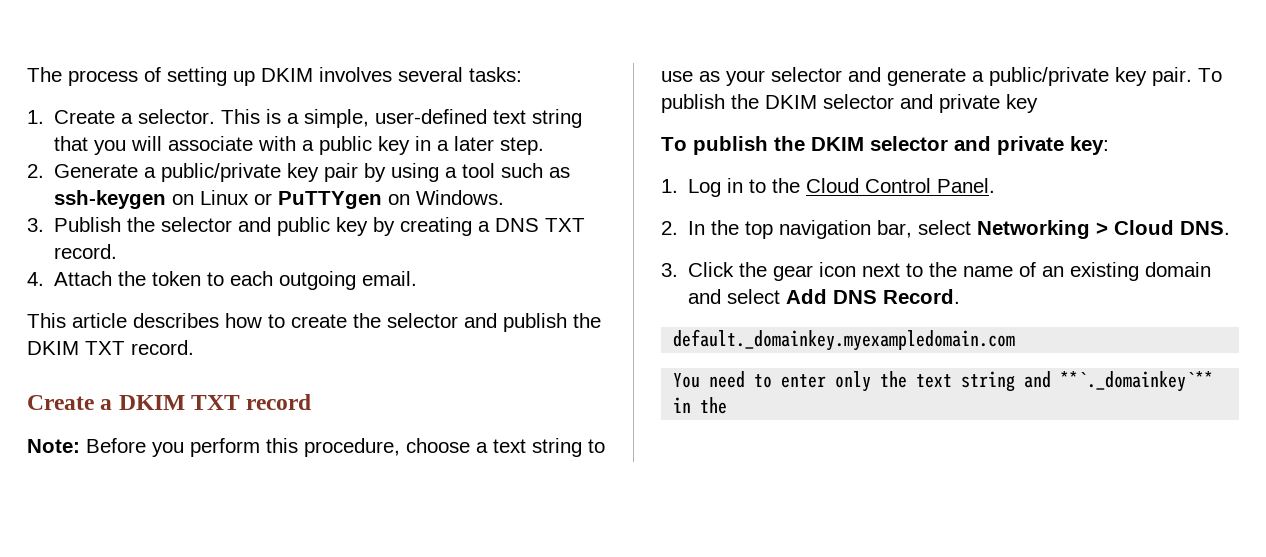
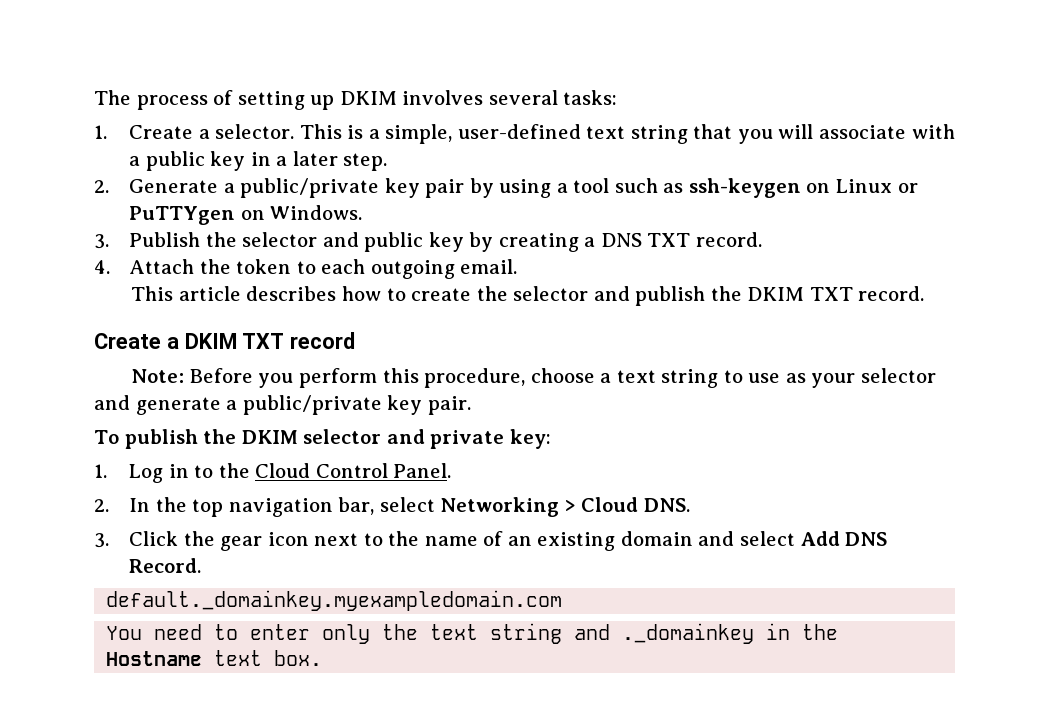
[1198,68,1222,82] [661,94,1038,113] To publish the DKIM selector and private key -> (471, 405) none
[1060,371,1214,392] **`._domainkey`** -> [622,623,755,644] ._domainkey
(728, 405) none -> [106,650,323,666] Hostname text box.

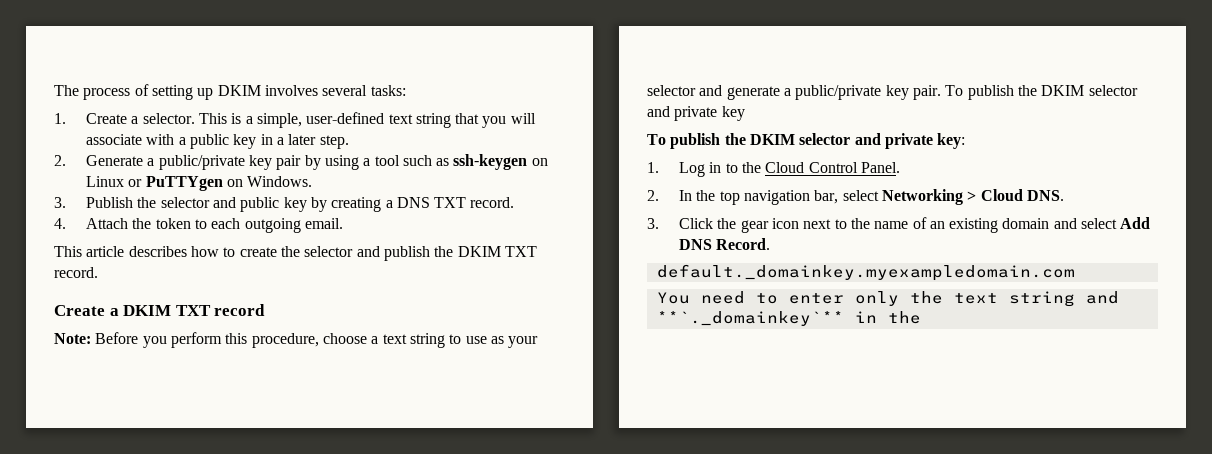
(471, 405) none -> [945,85,1138,100] [647,106,745,121] To publish the DKIM selector and private key
[622,623,755,644] ._domainkey -> [656,311,844,326] **`._domainkey`**
[106,650,323,666] Hostname text box. -> (921, 317) none

